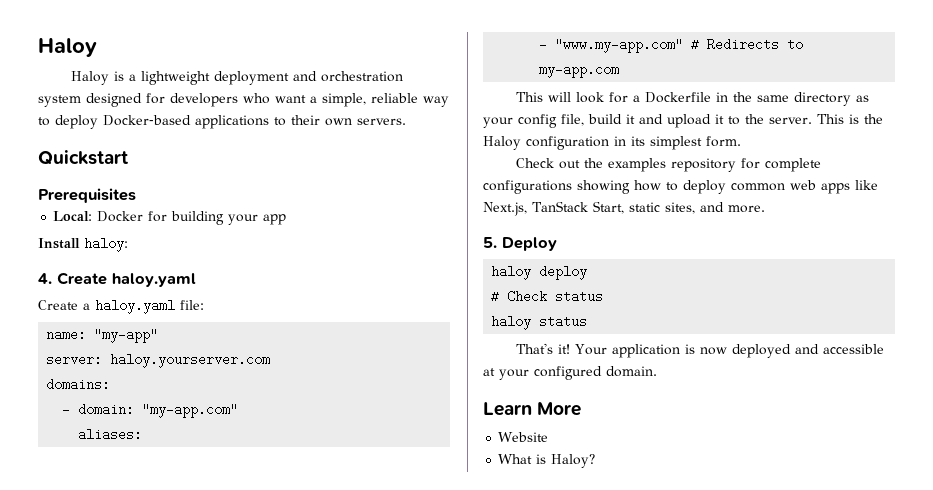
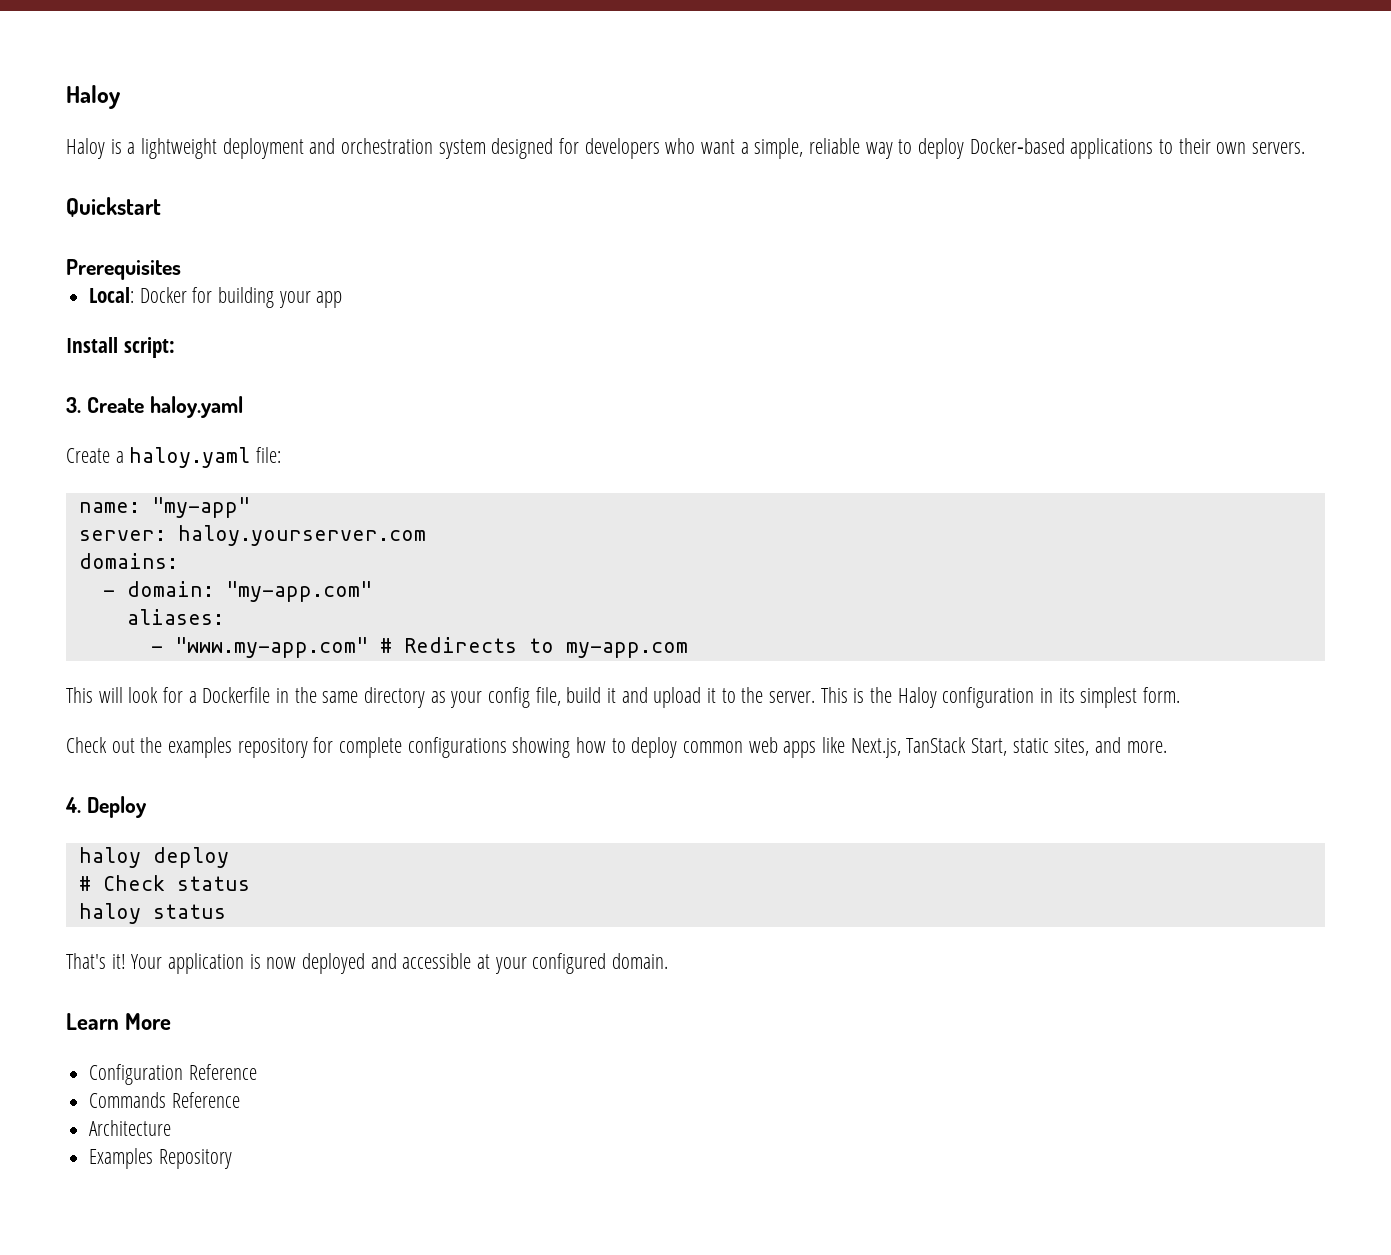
[84,237,128,252] [38,273,52,284] haloy: // 4. -> [123,337,175,358] [66,397,81,413] script: // 3.
[483,237,497,248] 5. -> [65,797,81,813] 4.
[498,432,549,442] [498,454,596,468] Website // What is Haloy? -> [89,1064,257,1085] [89,1092,240,1108] [89,1120,172,1136] [89,1148,232,1169] Configuration Reference // Commands Reference // Architecture // Examples Repository

